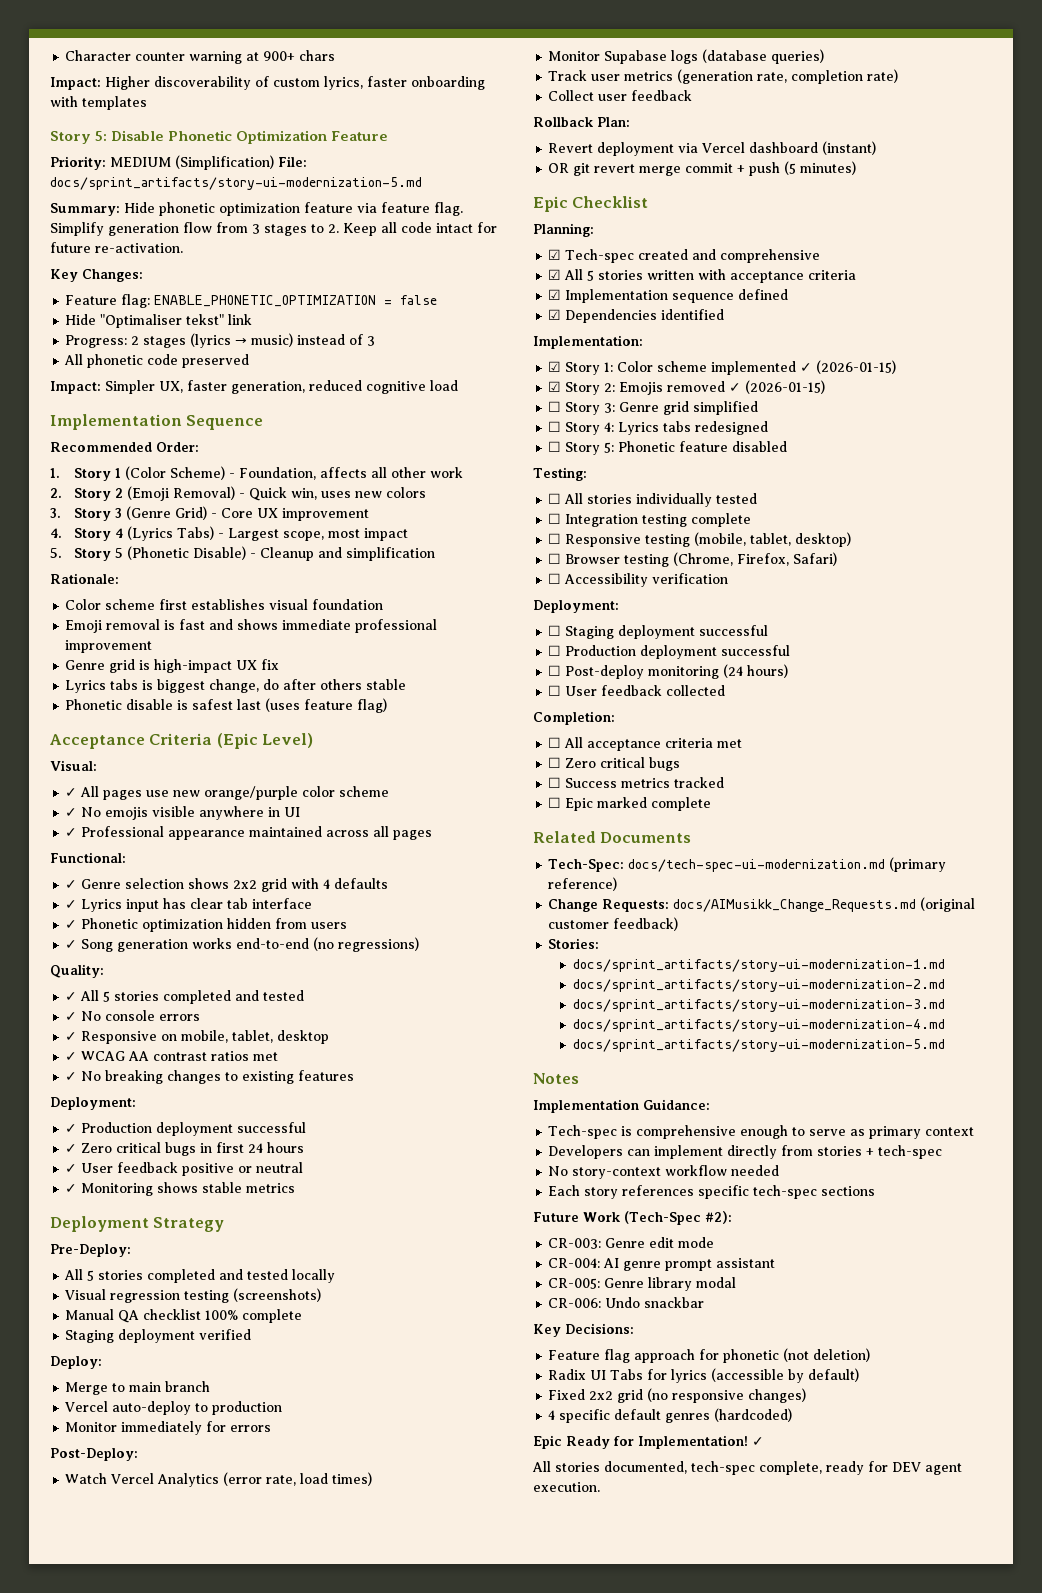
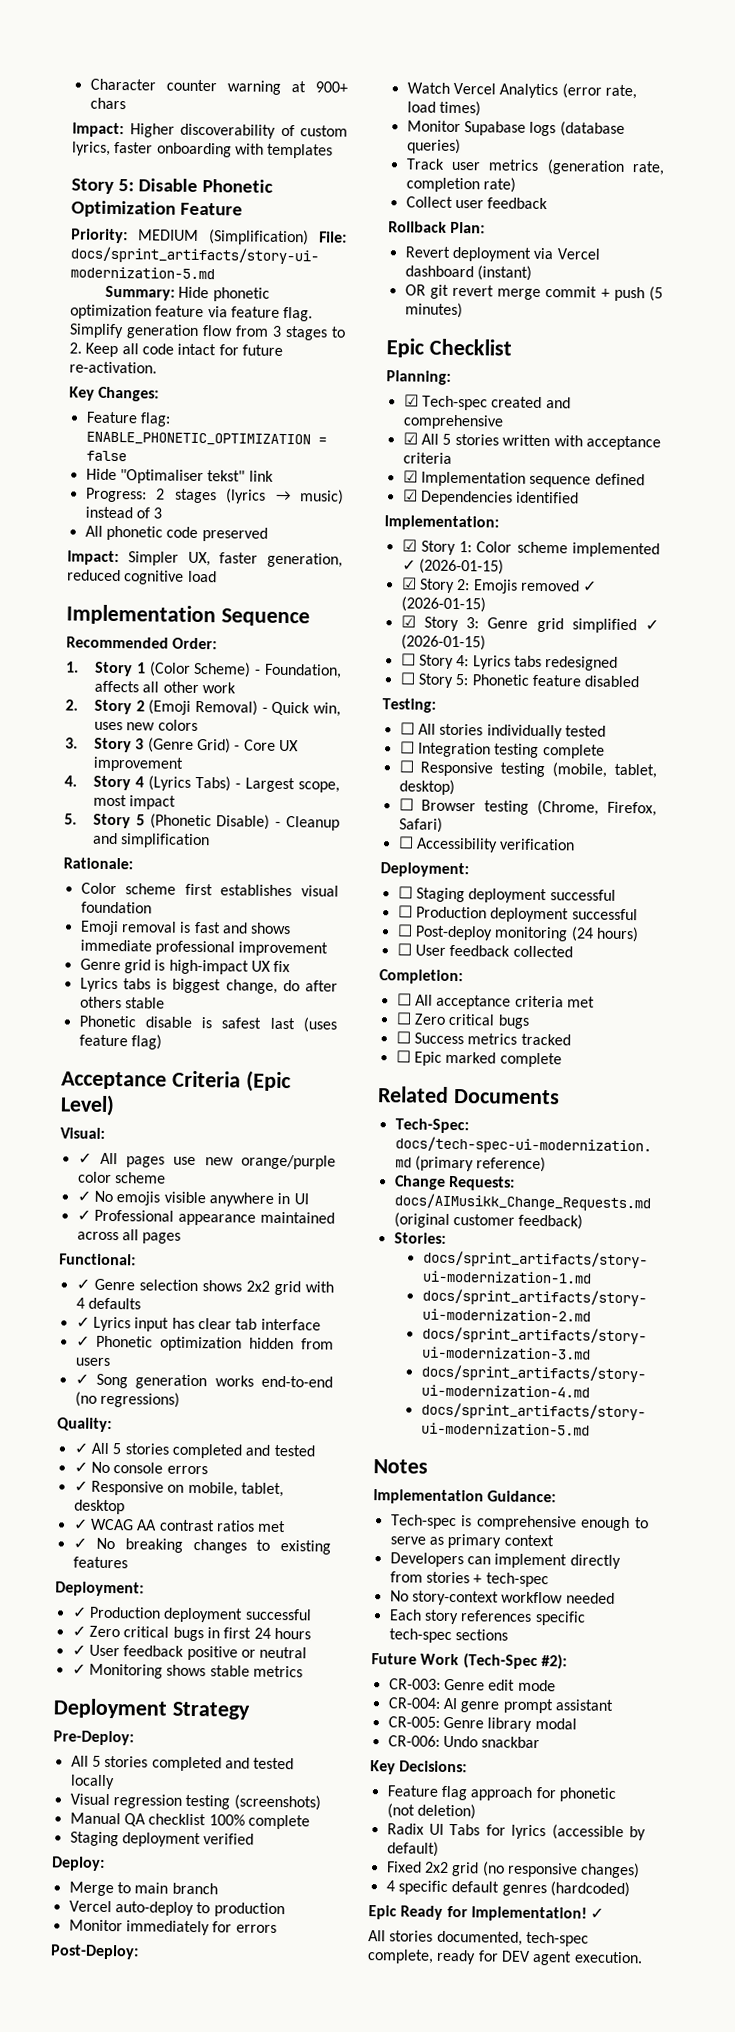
[548,401,562,412] ☐ -> [400,615,416,628] ☑
(759, 408) none -> [645,619,659,631] [400,634,486,651] ✓ (2026-01-15)

